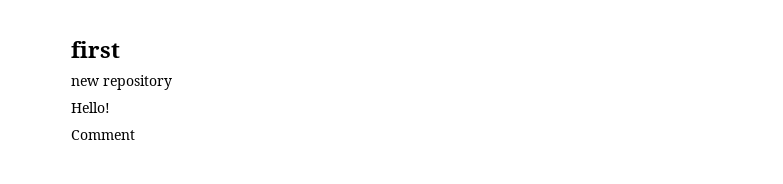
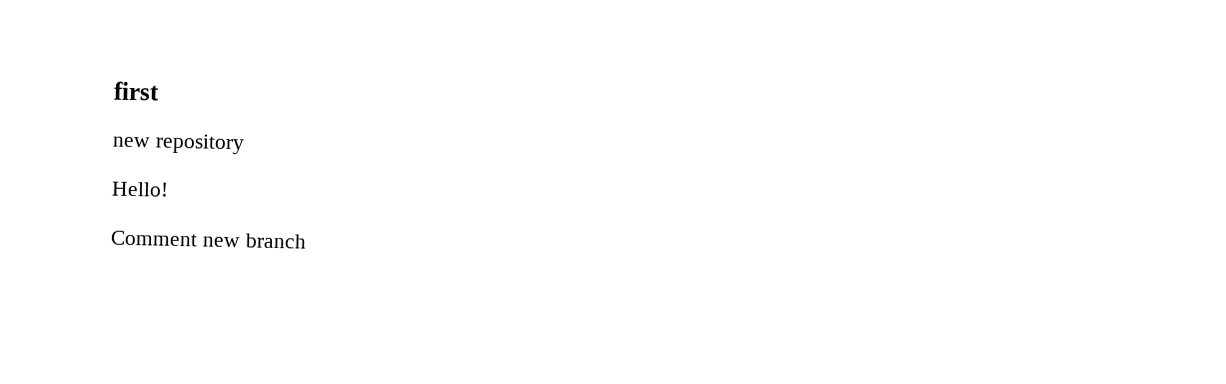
(135, 135) none -> [201,233,307,249] new branch

